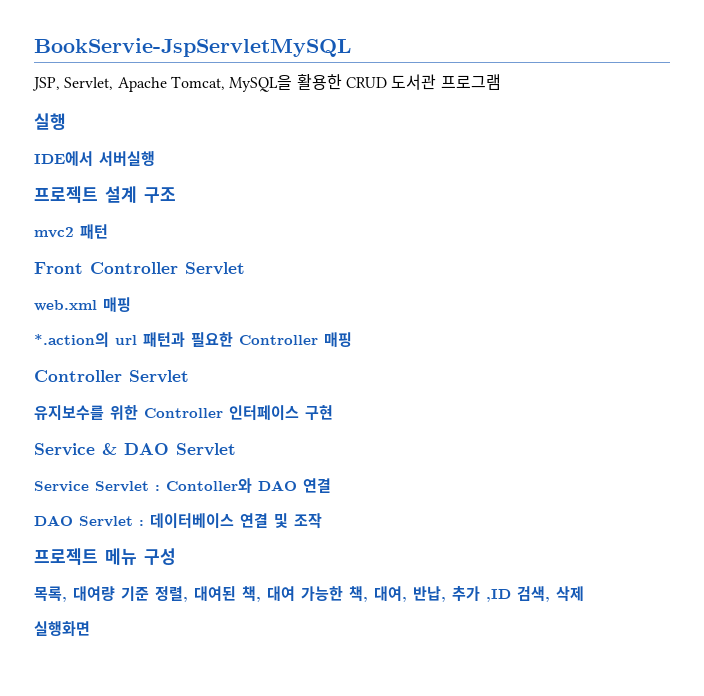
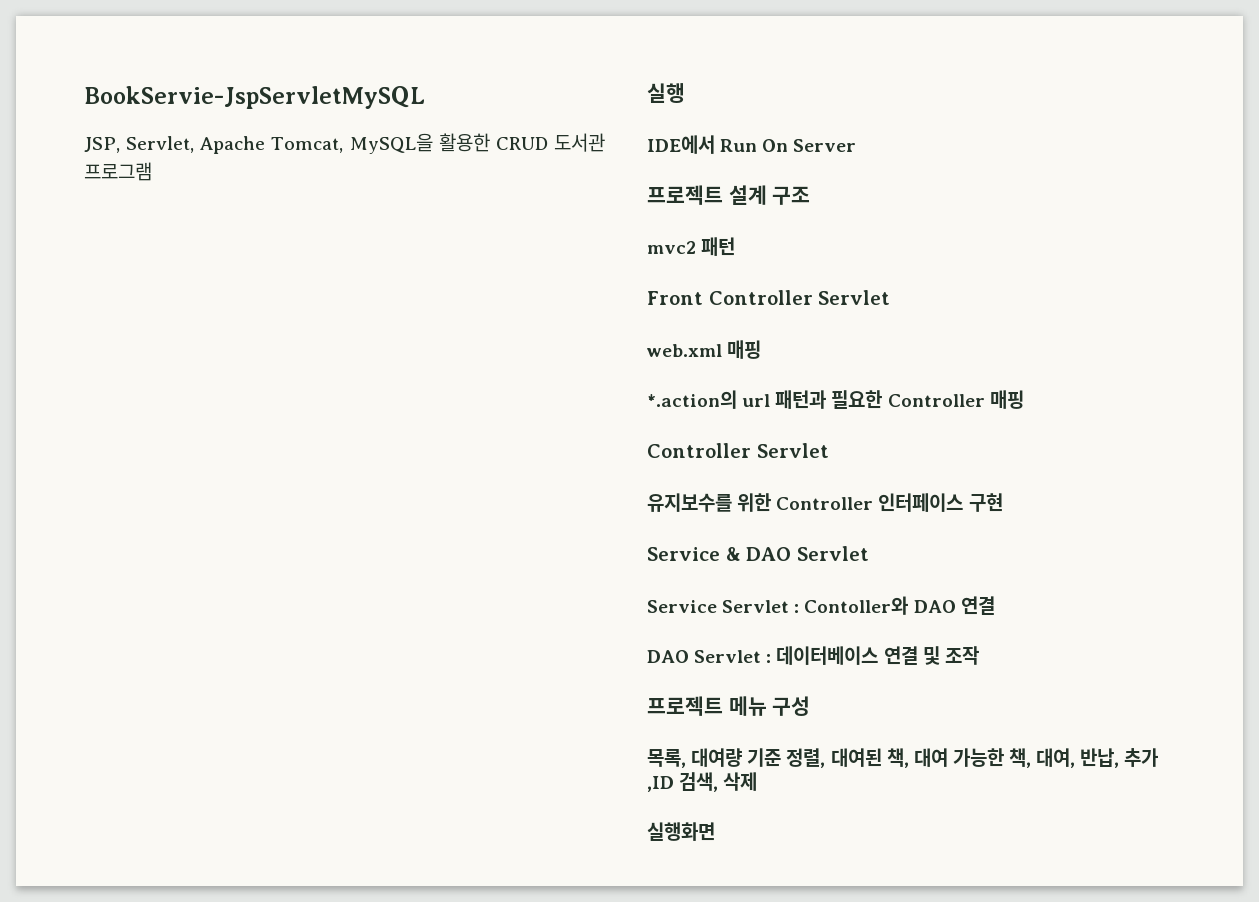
[99,151,155,167] 서버실행 -> [720,139,857,152] Run On Server

